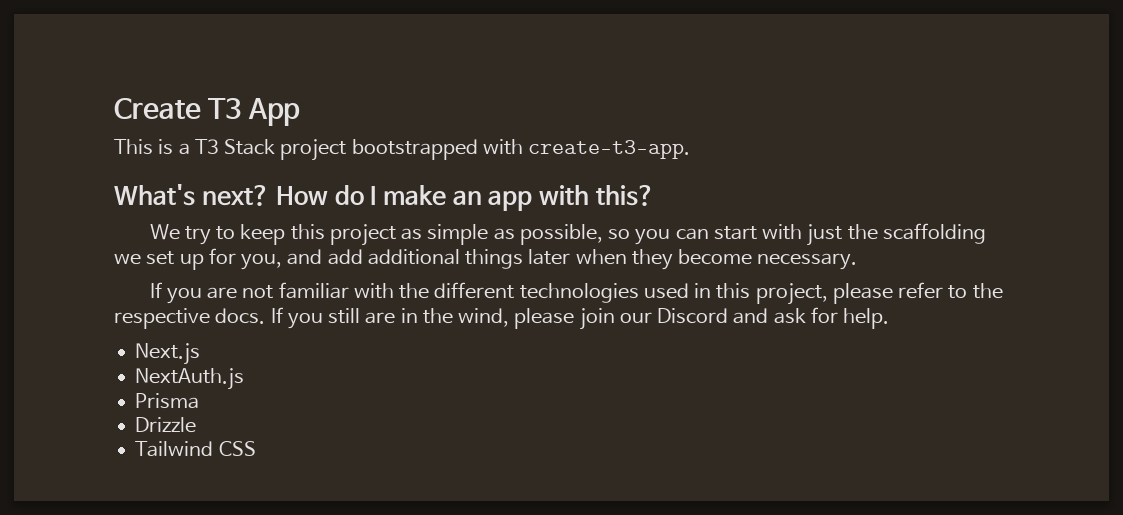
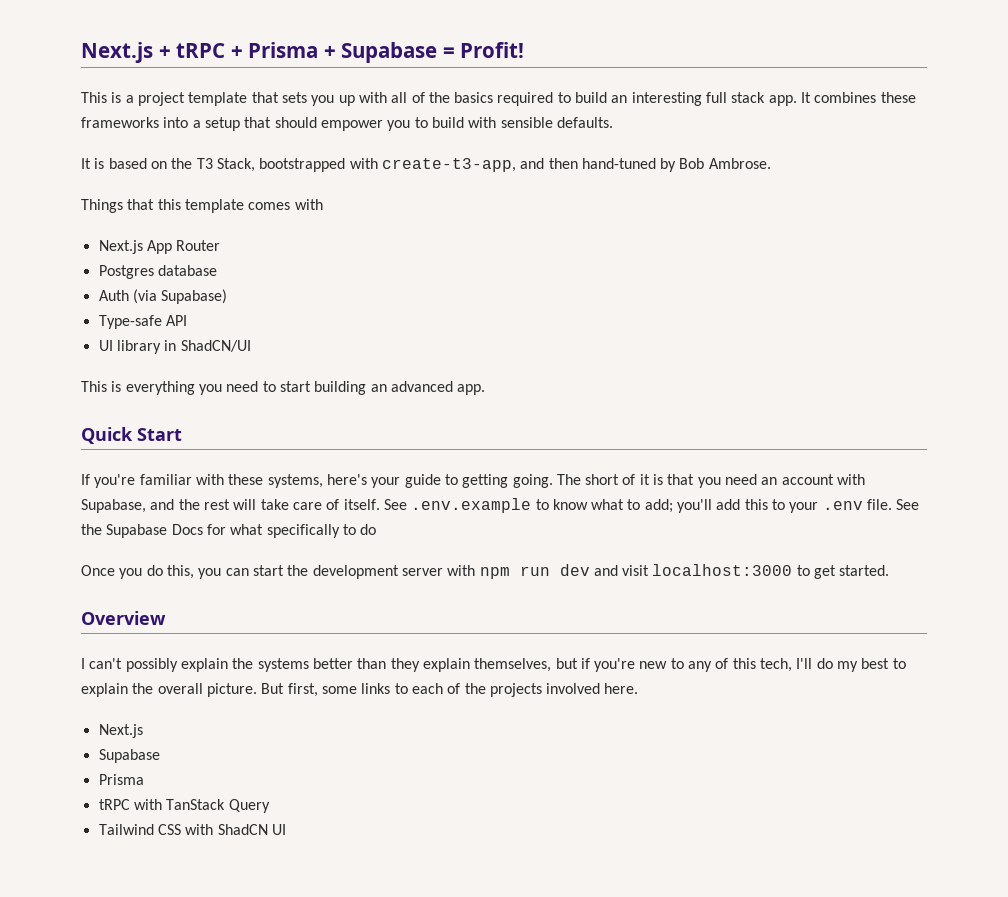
[114,98,300,126] [114,139,691,161] [114,184,655,211] [149,223,987,246] [114,248,858,270] [149,282,1003,305] [114,307,890,330] Create T3 App // This is a T3 Stack project bootstrapped with create-t3-app. // What's next? How do I make an app with this? // We try to keep this project as simple as possible, so you can start with just the scaffolding we set up for you, and add additional things later when they become necessary. // If you are not familiar with the different technologies used in this project, please refer to the respective docs. If you still are in the wind, please join our Discord and ask for help. -> [81,42,525,63] [81,92,916,106] [81,117,613,131] [81,158,771,172] [81,199,323,213] [98,240,221,254] [98,265,217,279] [98,289,228,304] [98,315,187,329] [98,340,251,354] [81,381,486,395] [81,427,182,444] [81,474,866,488] [81,498,920,513] [81,524,377,538] [81,564,890,579] [81,611,166,625] [81,658,906,672] [81,683,639,697] Next.js + tRPC + Prisma + Supabase = Profit! // This is a project template that sets you up with all of the basics required to build an interesting full stack app. It combines these frameworks into a setup that should empower you to build with sensible defaults. // It is based on the T3 Stack, bootstrapped with create-t3-app, and then hand-tuned by Bob Ambrose. // Things that this template comes with // Next.js App Router // Postgres database // Auth (via Supabase) // Type-safe API // UI library in ShadCN/UI // This is everything you need to start building an advanced app. // Quick Start // If you're familiar with these systems, here's your guide to getting going. The short of it is that you need an account with Supabase, and the rest will take care of itself. See .env.example to know what to add; you'll add this to your .env file. See the Supabase Docs for what specifically to do // Once you do this, you can start the development server with npm run dev and visit localhost:3000 to get started. // Overview // I can't possibly explain the systems better than they explain themselves, but if you're new to any of this tech, I'll do my best to explain the overall picture. But first, some links to each of the projects involved here.
[135,368,245,390] NextAuth.js -> [98,749,160,763] Supabase
[135,417,197,433] Drizzle -> [98,799,270,813] tRPC with TanStack Query
(256, 448) none -> [185,824,286,835] with ShadCN UI

